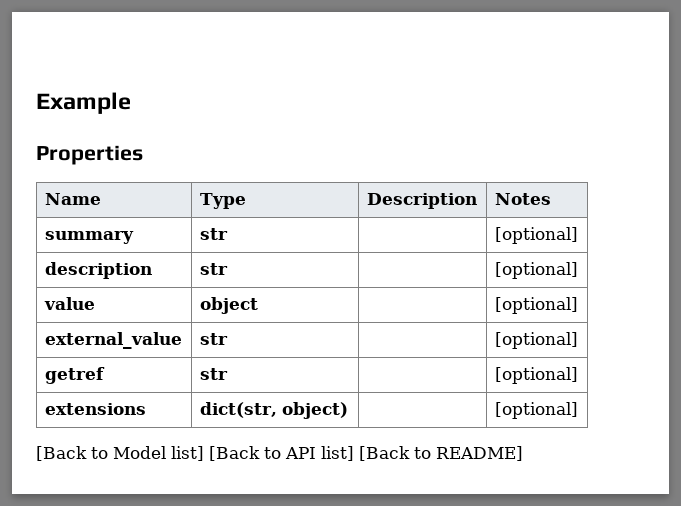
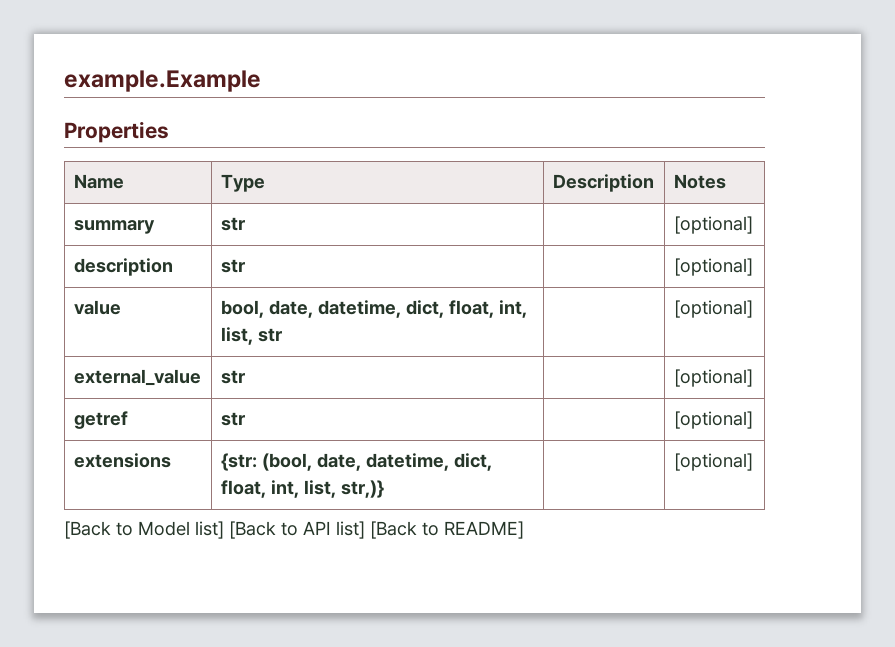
[36,92,131,114] Example -> [64,70,261,92] example.Example
[199,297,258,314] object -> [220,300,527,318] [220,327,282,345] bool, date, datetime, dict, float, int, list, str
[199,402,348,419] dict(str, object) -> [220,453,492,471] [220,480,384,498] {str: (bool, date, datetime, dict, float, int, list, str,)}

